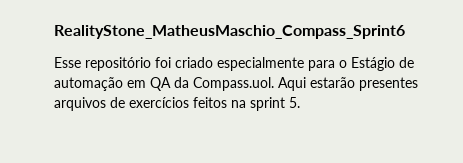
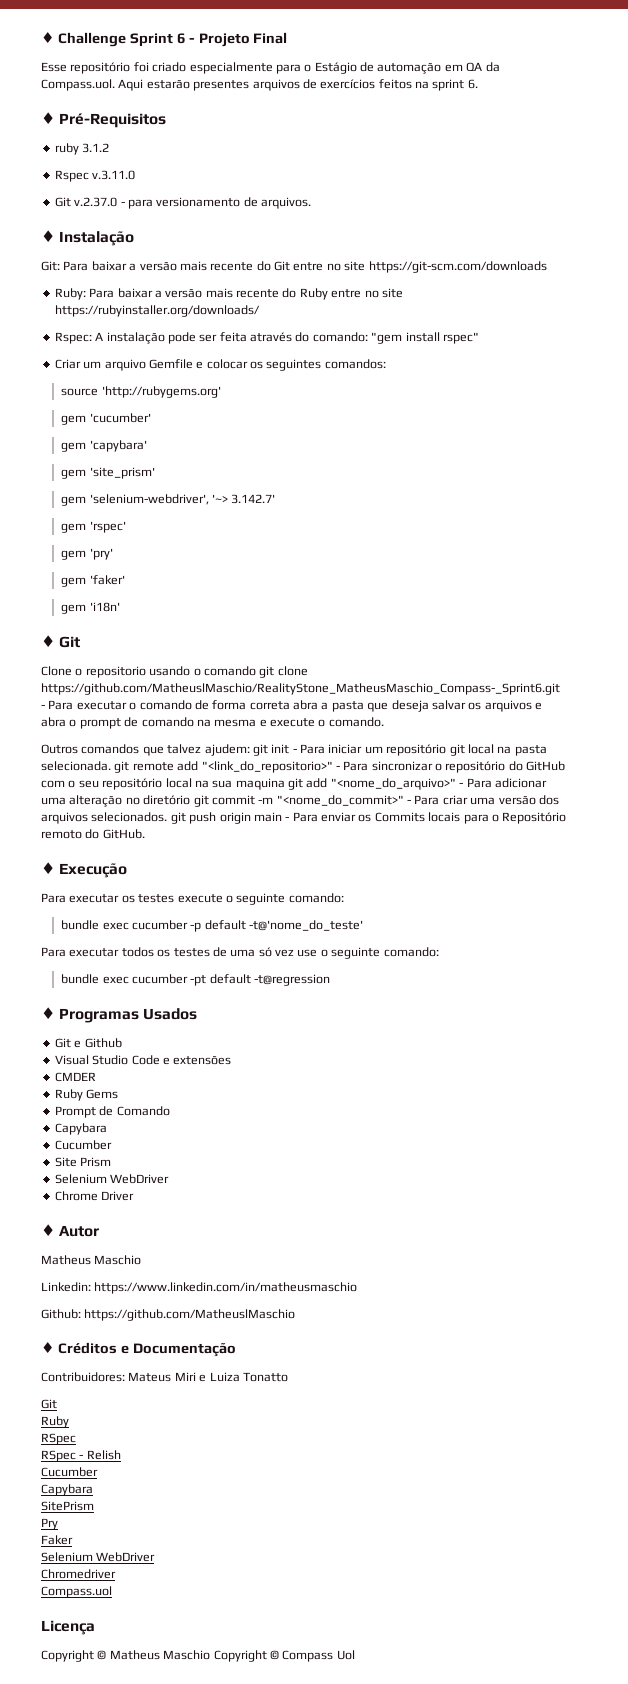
[54,25,405,39] RealityStone_MatheusMaschio_Compass_Sprint6 -> [41,32,288,47] ♦ Challenge Sprint 6 - Projeto Final
[289,97,300,108] 5. -> [467,79,478,89] [41,112,167,128] [54,143,110,155] [54,170,136,182] [54,197,311,209] [41,230,135,246] [41,261,547,273] [54,288,403,300] [54,305,260,317] [54,332,479,344] [54,359,386,371] [61,386,221,398] [61,413,151,425] [61,440,147,452] [61,467,155,479] [61,494,276,506] [61,521,126,533] [61,548,113,560] [61,575,125,587] [61,602,120,614] [41,635,81,648] [41,666,308,678] [41,683,560,695] [41,700,542,712] [41,717,384,729] [41,744,547,756] [41,761,566,773] [41,778,547,790] [41,795,559,807] [41,812,567,824] [41,829,145,839] [41,862,128,878] [41,893,344,905] [61,920,364,932] [41,947,439,959] [61,974,331,986] [41,1007,198,1023] [54,1038,122,1048] [54,1055,232,1065] [54,1072,96,1082] [54,1089,119,1101] [54,1106,170,1118] [54,1123,107,1135] [54,1140,112,1150] [54,1157,112,1167] [54,1174,170,1184] [54,1191,135,1201] [41,1224,100,1237] [41,1255,142,1265] [41,1282,358,1294] [41,1309,296,1321] [41,1342,236,1357] [41,1372,288,1382] [41,1399,57,1409] [41,1416,69,1428] [41,1433,76,1445] [41,1450,121,1462] [41,1467,98,1477] [41,1484,93,1496] [41,1501,94,1511] [41,1518,58,1530] [41,1535,73,1545] [41,1552,156,1562] [41,1569,116,1579] [41,1586,112,1598] [41,1620,95,1635] [41,1650,355,1662] 6. // ♦ Pré-Requisitos // ruby 3.1.2 // Rspec v.3.11.0 // Git v.2.37.0 - para versionamento de arquivos. // ♦ Instalação // Git: Para baixar a versão mais recente do Git entre no site https://git-scm.com/downloads // Ruby: Para baixar a versão mais recente do Ruby entre no site https://rubyinstaller.org/downloads/ // Rspec: A instalação pode ser feita através do comando: "gem install rspec" // Criar um arquivo Gemfile e colocar os seguintes comandos: // source 'http://rubygems.org' // gem 'cucumber' // gem 'capybara' // gem 'site_prism' // gem 'selenium-webdriver', '~> 3.142.7' // gem 'rspec' // gem 'pry' // gem 'faker' // gem 'i18n' // ♦ Git // Clone o repositorio usando o comando git clone https://github.com/MatheuslMaschio/RealityStone_MatheusMaschio_Compass-_Sprint6.git - Para executar o comando de forma correta abra a pasta que deseja salvar os arquivos e abra o prompt de comando na mesma e execute o comando. // Outros comandos que talvez ajudem: git init - Para iniciar um repositório git local na pasta selecionada. git remote add "<link_do_repositorio>" - Para sincronizar o repositório do GitHub com o seu repositório local na sua maquina git add "<nome_do_arquivo>" - Para adicionar uma alteração no diretório git commit -m "<nome_do_commit>" - Para criar uma versão dos arquivos selecionados. git push origin main - Para enviar os Commits locais para o Repositório remoto do GitHub. // ♦ Execução // Para executar os testes execute o seguinte comando: // bundle exec cucumber -p default -t@'nome_do_teste' // Para executar todos os testes de uma só vez use o seguinte comando: // bundle exec cucumber -pt default -t@regression // ♦ Programas Usados // Git e Github // Visual Studio Code e extensões // CMDER // Ruby Gems // Prompt de Comando // Capybara // Cucumber // Site Prism // Selenium WebDriver // Chrome Driver // ♦ Autor // Matheus Maschio // Linkedin: https://www.linkedin.com/in/matheusmaschio // Github: https://github.com/MatheuslMaschio // ♦ Créditos e Documentação // Contribuidores: Mateus Miri e Luiza Tonatto // Git // Ruby // RSpec // RSpec - Relish // Cucumber // Capybara // SitePrism // Pry // Faker // Selenium WebDriver // Chromedriver // Compass.uol // Licença // Copyright © Matheus Maschio Copyright © Compass Uol

